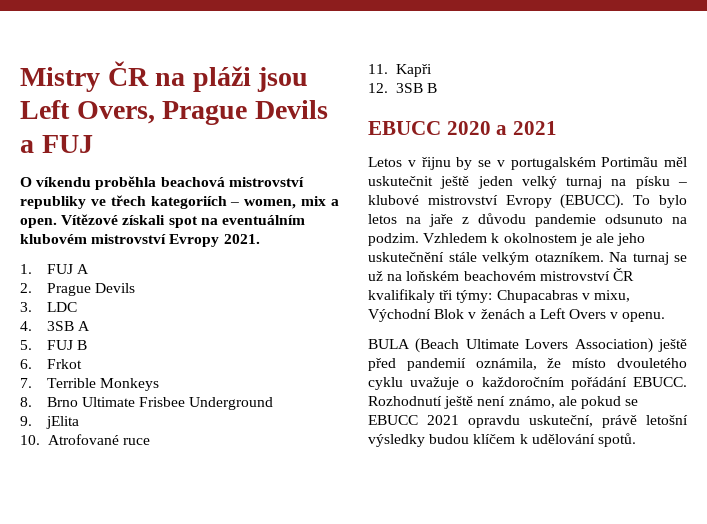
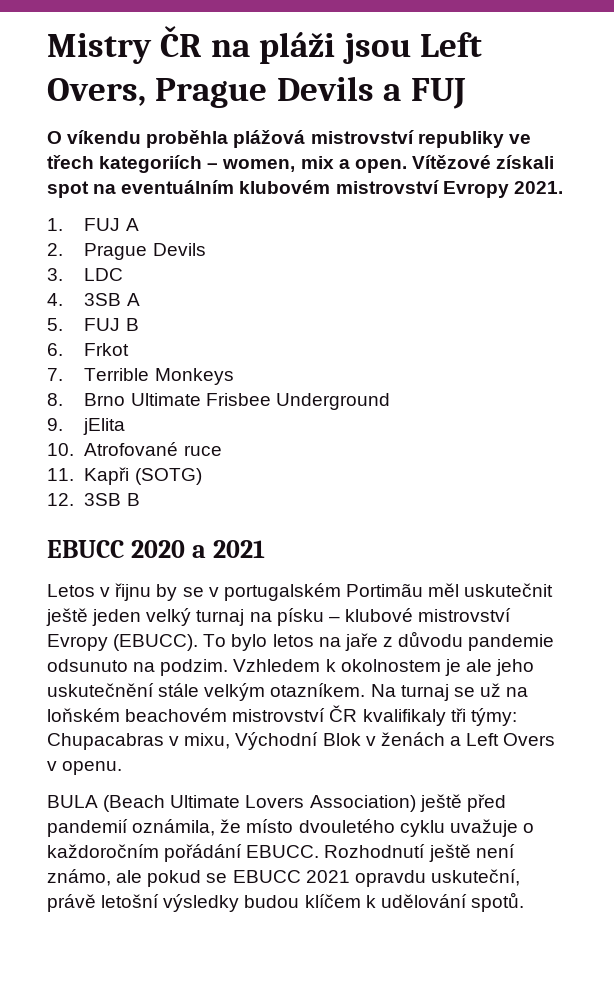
[160,177,225,187] beachová -> [233,130,306,148] plážová
(432, 70) none -> [134,468,202,485] (SOTG)

